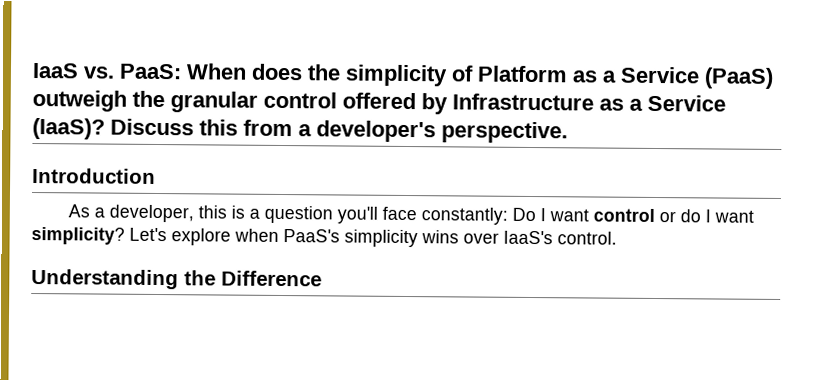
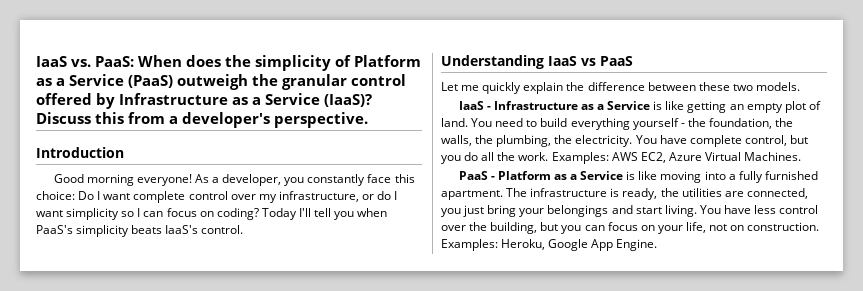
[68,204,755,225] [31,226,231,246] As a developer, this is a question you'll face constantly: Do I want control or do I want simplicity? Let's explore -> [53,174,415,186] [36,191,398,203] [36,208,355,220] Good morning everyone! As a developer, you constantly face this choice: Do I want complete control over my infrastructure, or do I want simplicity so I can focus on coding? Today I'll tell you
[421,230,499,244] wins over -> [131,225,163,234] beats
[184,270,322,287] the Difference -> [548,56,633,66] [441,82,800,94] [458,101,821,113] [441,118,794,130] [441,135,808,147] [441,152,802,164] [458,171,818,183] [441,188,808,200] [441,205,819,217] [441,222,820,234] [441,239,658,251] IaaS vs PaaS // Let me quickly explain the difference between these two models. // IaaS - Infrastructure as a Service is like getting an empty plot of land. You need to build everything yourself - the foundation, the walls, the plumbing, the electricity. You have complete control, but you do all the work. Examples: AWS EC2, Azure Virtual Machines. // PaaS - Platform as a Service is like moving into a fully furnished apartment. The infrastructure is ready, the utilities are connected, you just bring your belongings and start living. You have less control over the building, but you can focus on your life, not on construction. Examples: Heroku, Google App Engine.

